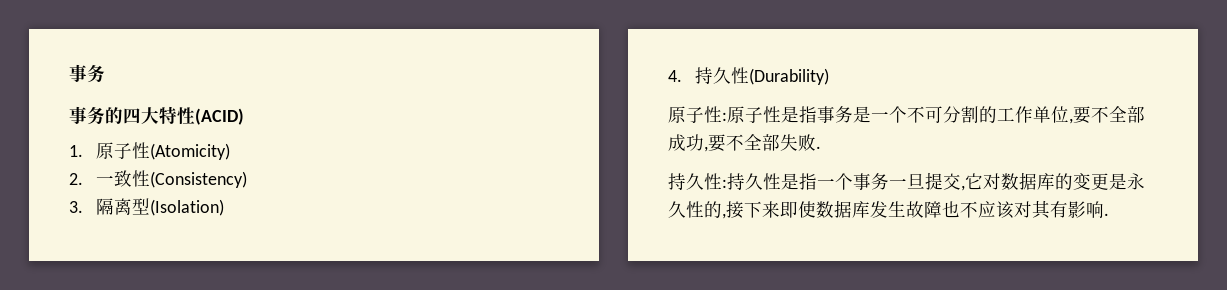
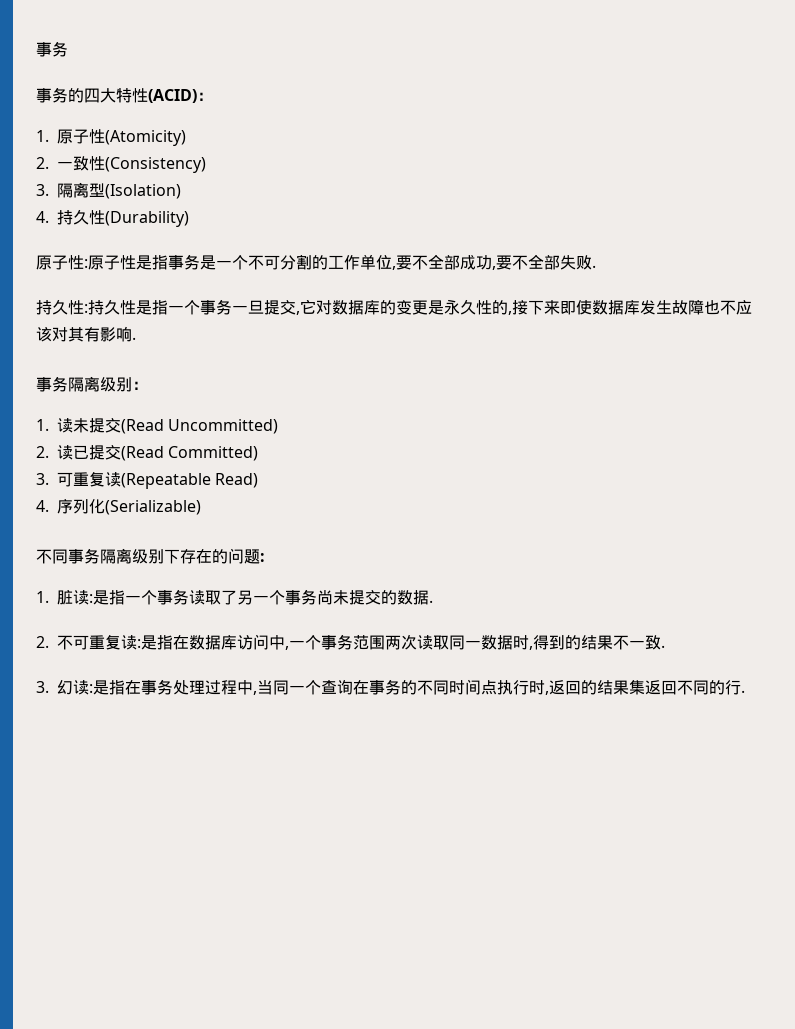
(244, 116) none -> [197,92,213,101] ：
(1109, 214) none -> [36,376,148,392] [36,418,279,434] [36,445,259,461] [36,472,259,489] [36,499,201,515] [36,548,265,564] [36,589,433,605] [36,634,665,650] [36,679,745,695] // 事务隔离级别： // 1.读未提交(Read Uncommitted) // 2.读已提交(Read Committed) // 3.可重复读(Repeatable Read) // 4.序列化(Serializable) // 不同事务隔离级别下存在的问题: // 1.脏读:是指一个事务读取了另一个事务尚未提交的数据. // 2.不可重复读:是指在数据库访问中,一个事务范围两次读取同一数据时,得到的结果不一致. // 3.幻读:是指在事务处理过程中,当同一个查询在事务的不同时间点执行时,返回的结果集返回不同的行.

